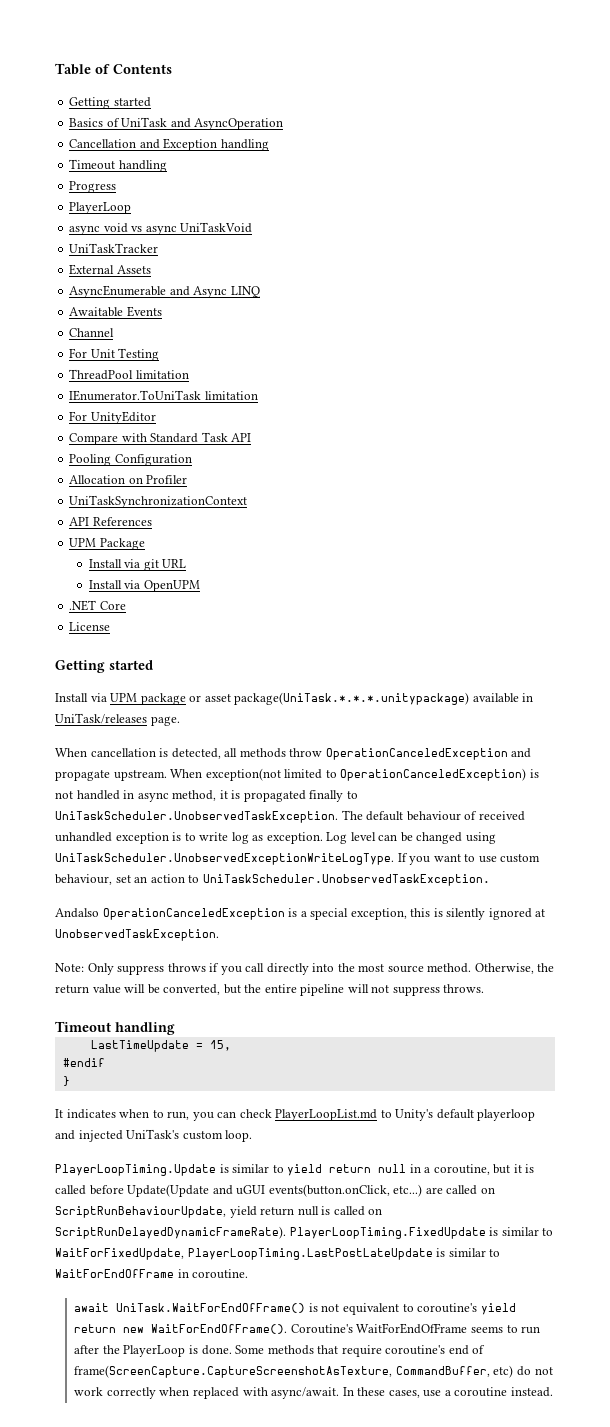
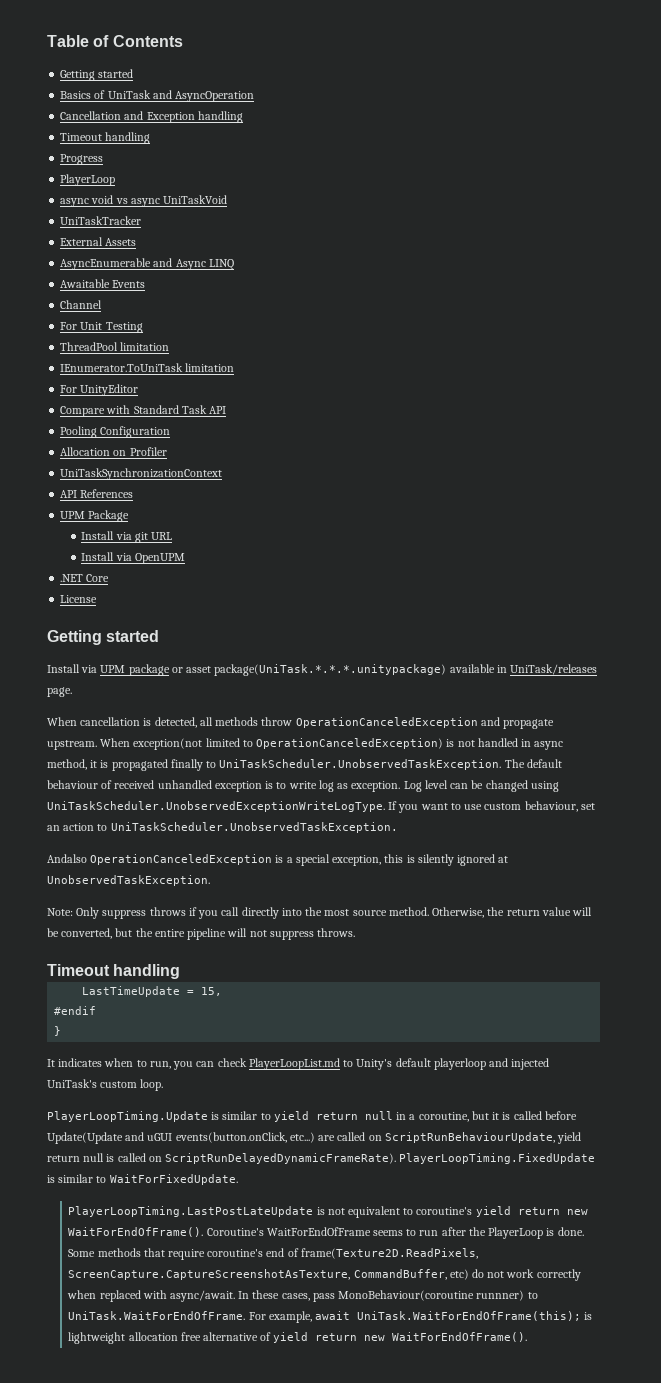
[55,1248,184,1260] WaitForFixedUpdate, -> [109,1174,238,1185] WaitForFixedUpdate. //
[448,1248,501,1257] [55,1269,249,1279] [74,1303,318,1313] similar to WaitForEndOfFrame in coroutine. // await UniTask.WaitForEndOfFrame() is -> (325, 1211) none
[74,1365,393,1378] frame(ScreenCapture.CaptureScreenshotAsTexture, -> [300,1248,478,1259] [68,1269,351,1280] frame(Texture2D.ReadPixels, ScreenCapture.CaptureScreenshotAsTexture,
[423,1387,553,1397] use a coroutine instead. -> [312,1290,538,1302] [68,1311,593,1323] [68,1332,528,1344] pass MonoBehaviour(coroutine runnner) to UniTask.WaitForEndOfFrame. For example, await UniTask.WaitForEndOfFrame(this); is lightweight allocation free alternative of yield return new WaitForEndOfFrame().

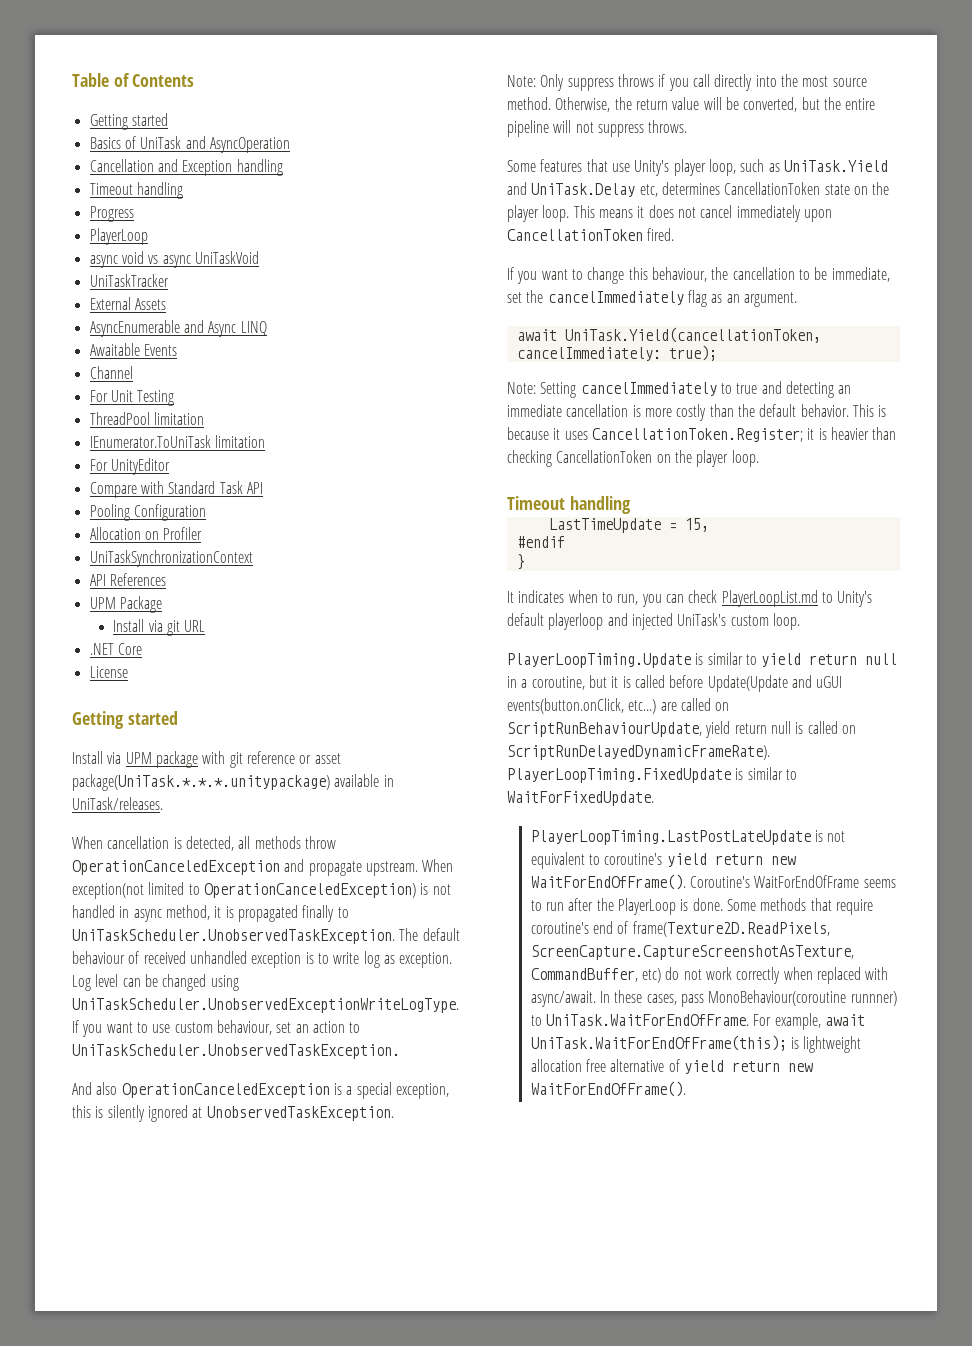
[81,552,185,564] // Install via OpenUPM -> (206, 626) none
(170, 670) none -> [202,751,295,768] with git reference
[510,664,598,675] [47,687,72,697] UniTask/releases page. -> [72,797,163,810] UniTask/releases.
[47,854,87,863] Andalso -> [72,1082,118,1095] And also
(356, 932) none -> [507,159,888,176] [507,182,890,197] [507,205,832,222] [507,228,675,241] [507,267,890,284] [507,290,797,307] [516,327,821,343] [516,345,717,361] [507,381,852,398] [507,404,887,421] [507,427,897,442] [507,450,759,467] // Some features that use Unity's player loop, such as UniTask.Yield and UniTask.Delay etc, determines CancellationToken state on the player loop. This means it does not cancel immediately upon CancellationToken fired. // If you want to change this behaviour, the cancellation to be immediate, set the cancelImmediately flag as an argument. // await UniTask.Yield(cancellationToken, cancelImmediately: true); // Note: Setting cancelImmediately to true and detecting an immediate cancellation is more costly than the default behavior. This is because it uses CancellationToken.Register; it is heavier than checking CancellationToken on the player loop.

